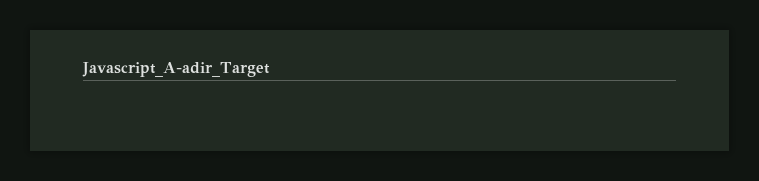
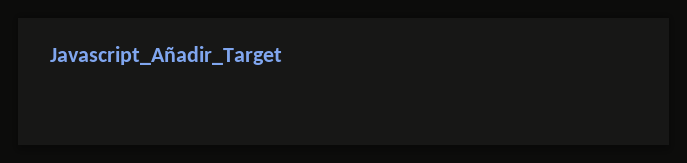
[82,62,270,77] Javascript_A-adir_Target -> [50,46,282,65] Javascript_Añadir_Target

